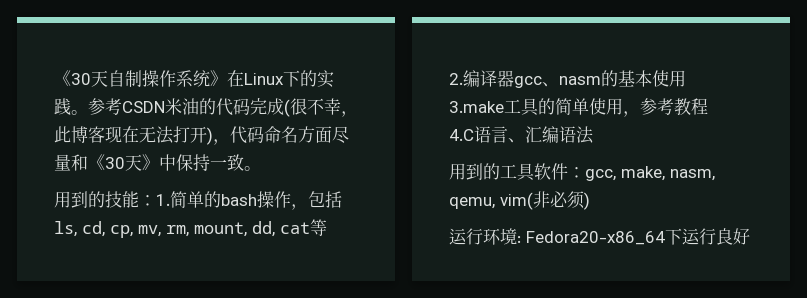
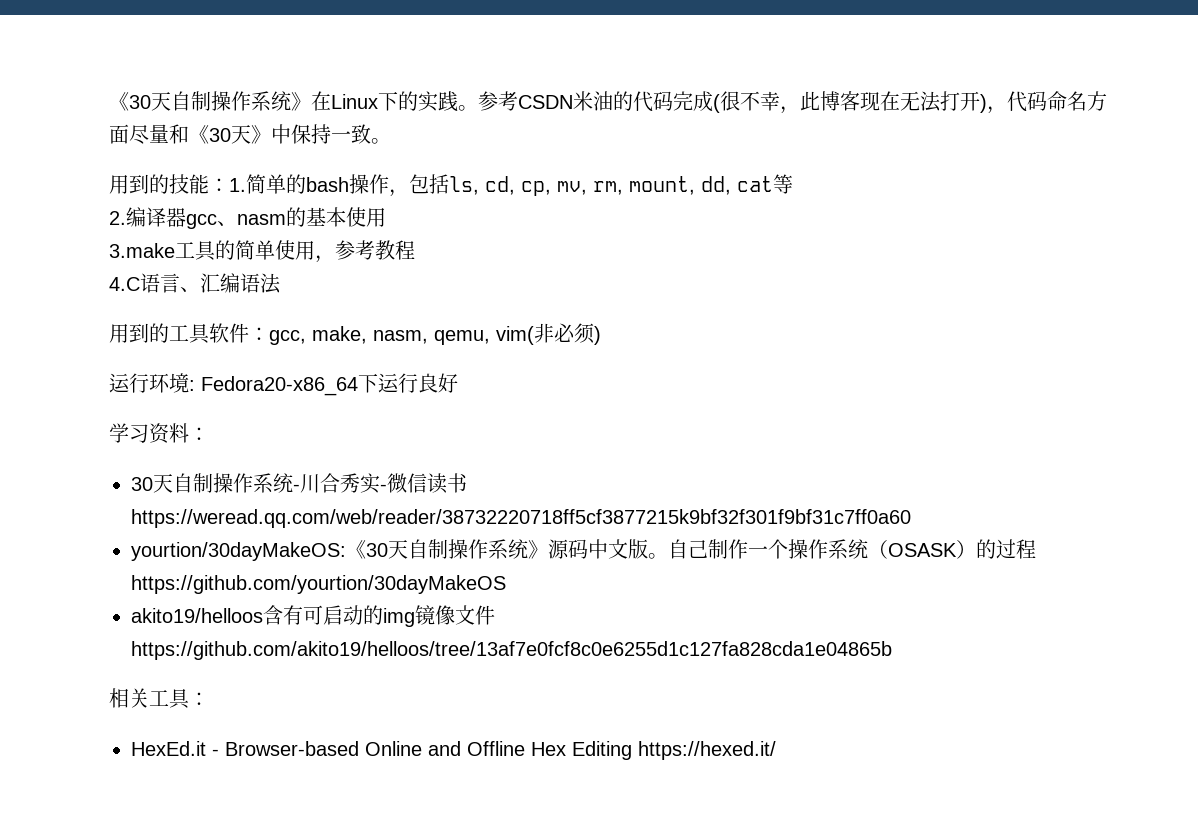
(750, 236) none -> [109,423,209,444] [131,473,467,494] [131,509,911,528] [131,539,1036,561] [131,575,506,594] [131,605,495,627] [131,641,892,660] [109,688,209,709] [131,741,776,760] // 学习资料： // 30天自制操作系统-川合秀实-微信读书https://weread.qq.com/web/reader/38732220718ff5cf3877215k9bf32f301f9bf31c7ff0a60 // yourtion/30dayMakeOS:《30天自制操作系统》源码中文版。自己制作一个操作系统（OSASK）的过程https://github.com/yourtion/30dayMakeOS // akito19/helloos含有可启动的img镜像文件https://github.com/akito19/helloos/tree/13af7e0fcf8c0e6255d1c127fa828cda1e04865b // 相关工具： // HexEd.it - Browser-based Online and Offline Hex Editing https://hexed.it/

